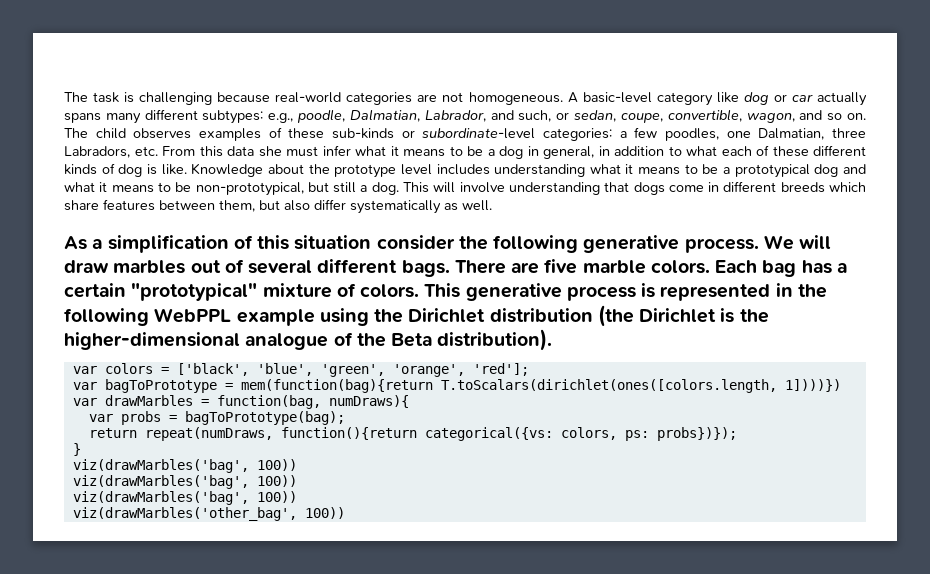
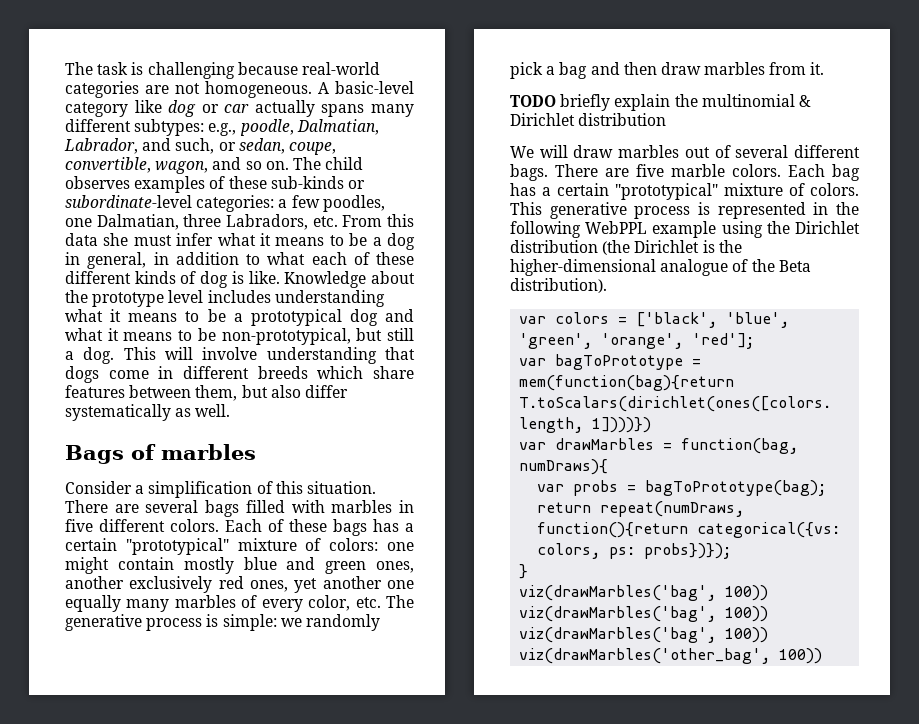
[64,235,759,253] As a simplification of this situation consider the following generative process. -> [65,444,256,464] [65,481,376,498] [65,500,415,517] [65,519,414,536] [65,538,415,555] [65,557,414,574] [65,576,414,593] [65,595,414,612] [65,614,380,631] [510,62,825,79] [510,94,811,111] [510,113,667,126] Bags of marbles // Consider a simplification of this situation. There are several bags filled with marbles in five different colors. Each of these bags has a certain "prototypical" mixture of colors: one might contain mostly blue and green ones, another exclusively red ones, yet another one equally many marbles of every color, etc. The generative process is simple: we randomly pick a bag and then draw marbles from it. // TODO briefly explain the multinomial & Dirichlet distribution //

